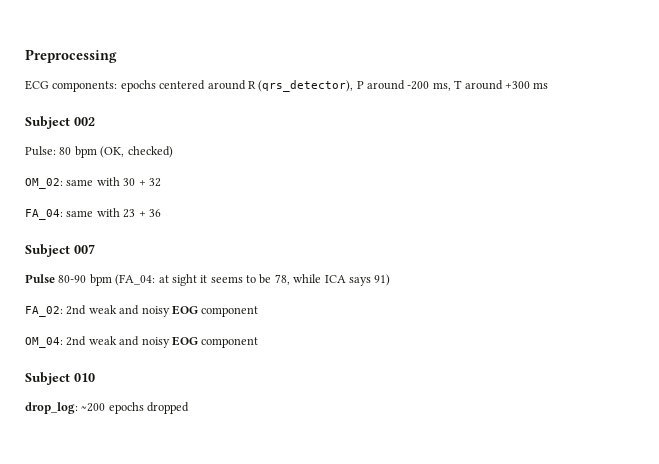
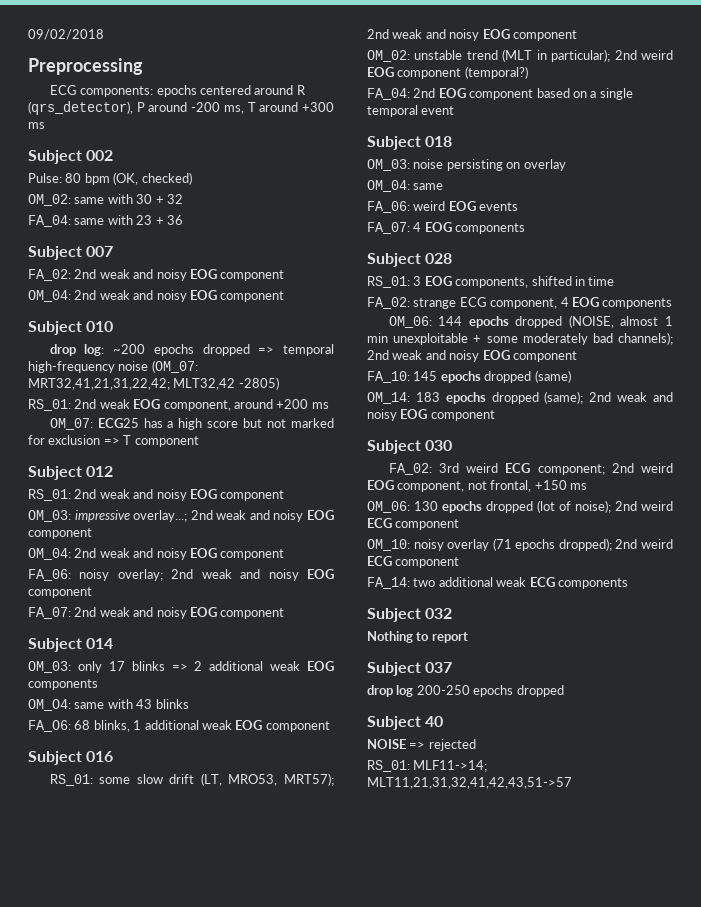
(25, 56) none -> [28,29,104,40] 09/02/2018 //
[25,274,391,286] // Pulse 80-90 bpm (FA_04: at sight it seems to be 78, while ICA says 91) -> (114, 251) none
[25,402,78,414] drop_log: -> [49,344,105,356] drop log:
(190, 408) none -> [258,344,334,356] [28,360,198,373] [28,377,279,390] [28,399,329,411] [49,418,334,430] [28,435,199,447] [28,466,114,480] [28,489,285,501] [28,510,334,522] [28,528,92,539] [28,548,285,560] [28,569,334,581] [28,587,92,598] [28,607,285,619] [28,638,114,652] [28,661,334,673] [28,679,98,690] [28,699,189,711] [28,720,330,732] [28,751,114,765] [49,773,334,786] [367,29,577,41] [367,49,673,62] [367,66,528,79] [367,88,633,100] [367,105,455,117] [367,136,453,150] [367,159,566,171] [367,180,444,192] [367,201,519,213] [367,222,526,234] [367,253,453,267] [367,276,615,288] [367,297,673,309] [388,315,673,328] [367,332,673,345] [367,350,577,362] [367,370,571,383] [367,391,673,404] [367,409,495,421] [367,440,453,454] [388,463,673,475] [367,480,587,492] [367,500,673,513] [367,518,460,530] [367,538,673,551] [367,556,460,568] [367,577,628,589] [367,608,453,622] [367,631,468,643] [367,662,453,676] [367,685,564,697] [367,716,444,730] [367,739,476,751] [367,760,488,772] [367,777,572,789] => temporal high-frequency noise (OM_07: MRT32,41,21,31,22,42; MLT32,42 -2805) // RS_01: 2nd weak EOG component, around +200 ms // OM_07: ECG25 has a high score but not marked for exclusion => T component // Subject 012 // RS_01: 2nd weak and noisy EOG component // OM_03: impressive overlay...; 2nd weak and noisy EOG component // OM_04: 2nd weak and noisy EOG component // FA_06: noisy overlay; 2nd weak and noisy EOG component // FA_07: 2nd weak and noisy EOG component // Subject 014 // OM_03: only 17 blinks => 2 additional weak EOG components // OM_O4: same with 43 blinks // FA_O6: 68 blinks, 1 additional weak EOG component // Subject 016 // RS_01: some slow drift (LT, MRO53, MRT57); 2nd weak and noisy EOG component // OM_02: unstable trend (MLT in particular); 2nd weird EOG component (temporal?) // FA_04: 2nd EOG component based on a single temporal event // Subject 018 // OM_03: noise persisting on overlay // OM_04: same // FA_06: weird EOG events // FA_07: 4 EOG components // Subject 028 // RS_01: 3 EOG components, shifted in time // FA_02: strange ECG component, 4 EOG components // OM_06: 144 epochs dropped (NOISE, almost 1 min unexploitable + some moderately bad channels); 2nd weak and noisy EOG component // FA_10: 145 epochs dropped (same) // OM_14: 183 epochs dropped (same); 2nd weak and noisy EOG component // Subject 030 // FA_02: 3rd weird ECG component; 2nd weird EOG component, not frontal, +150 ms // OM_06: 130 epochs dropped (lot of noise); 2nd weird ECG component // OM_10: noisy overlay (71 epochs dropped); 2nd weird ECG component // FA_14: two additional weak ECG components // Subject 032 // Nothing to report // Subject 037 // drop log 200-250 epochs dropped // Subject 40 // NOISE => rejected // RS_01: MLF11->14; MLT11,21,31,32,41,42,43,51->57

